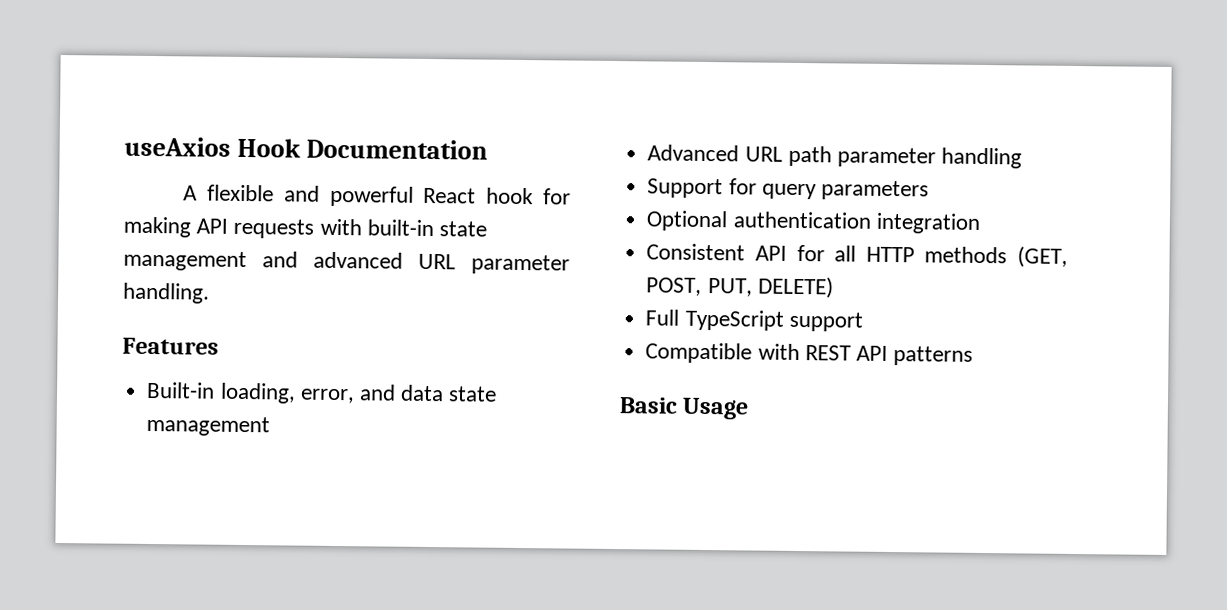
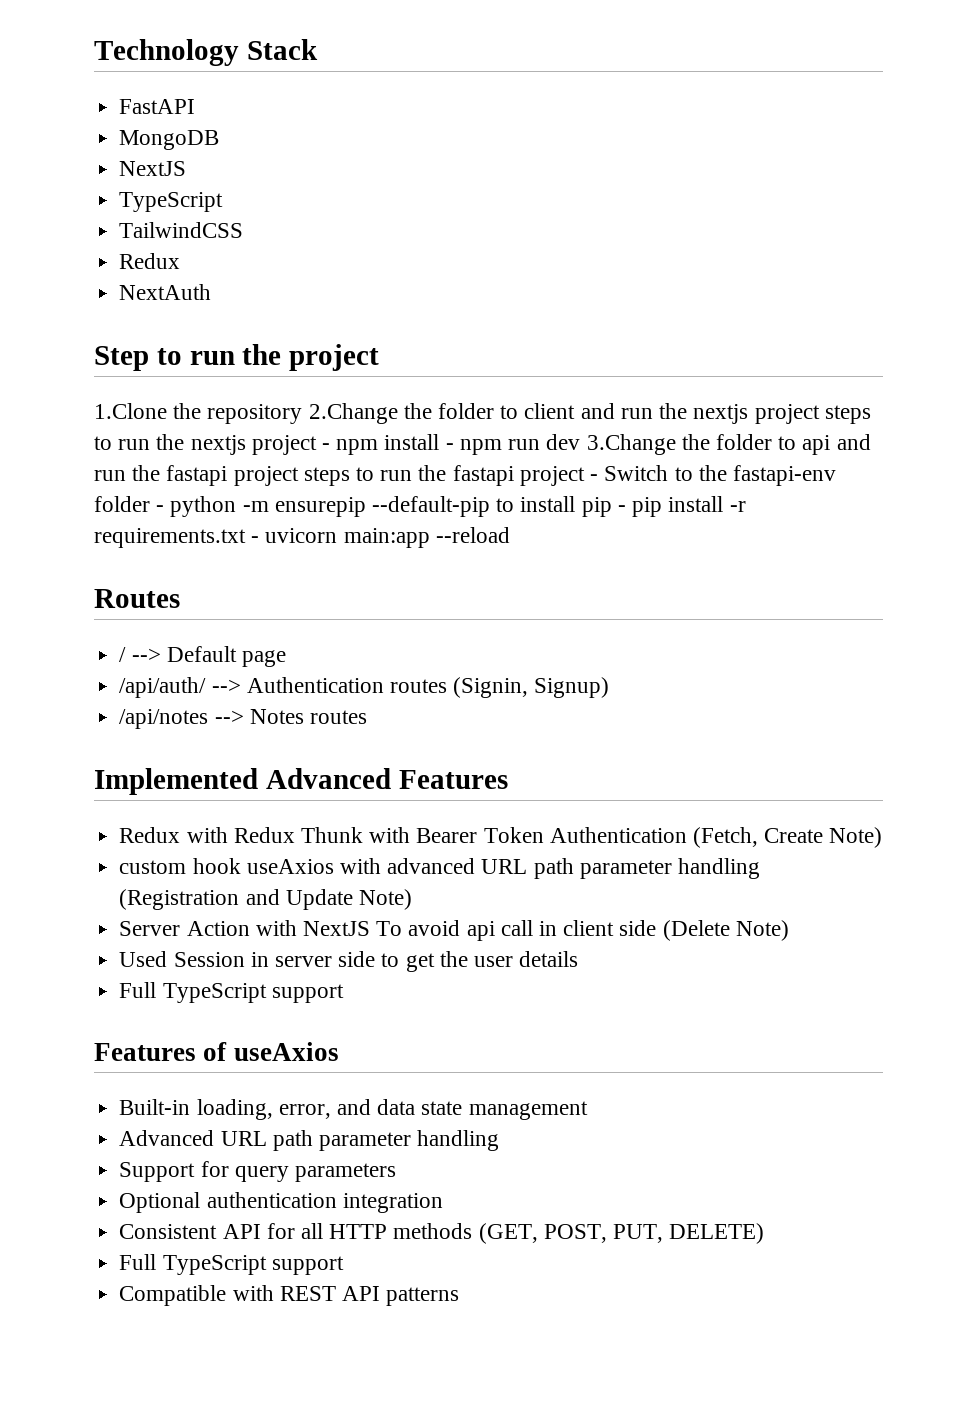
[124,136,488,160] [183,184,571,207] [123,216,488,239] [123,250,570,275] [122,282,210,304] [122,337,219,355] useAxios Hook Documentation // A flexible and powerful React hook for making API requests with built-in state management and advanced URL parameter handling. // Features -> [94,39,318,66] [119,99,196,114] [119,130,220,150] [119,161,187,176] [119,192,224,212] [119,222,244,238] [119,253,181,269] [119,284,212,300] [94,344,380,371] [94,403,871,424] [94,434,871,455] [94,465,836,486] [94,496,746,517] [94,527,510,548] [94,589,180,608] [119,646,286,667] [119,677,610,698] [119,709,367,729] [94,768,508,795] [119,827,883,848] [119,858,760,879] [119,889,412,910] [119,920,789,941] [119,951,579,972] [119,982,344,1003] [94,1042,339,1061] Technology Stack // FastAPI // MongoDB // NextJS // TypeScript // TailwindCSS // Redux // NextAuth // Step to run the project // 1.Clone the repository 2.Change the folder to client and run the nextjs project steps to run the nextjs project - npm install - npm run dev 3.Change the folder to api and run the fastapi project steps to run the fastapi project - Switch to the fastapi-env folder - python -m ensurepip --default-pip to install pip - pip install -r requirements.txt - uvicorn main:app --reload // Routes // / --> Default page // /api/auth/ --> Authentication routes (Signin, Signup) // /api/notes --> Notes routes // Implemented Advanced Features // Redux with Redux Thunk with Bearer Token Authentication (Fetch, Create Note) // custom hook useAxios with advanced URL path parameter handling (Registration and Update Note) // Server Action with NextJS To avoid api call in client side (Delete Note) // Used Session in server side to get the user details // Full TypeScript support // Features of useAxios
[619,397,749,420] // Basic Usage -> (460, 1296) none

